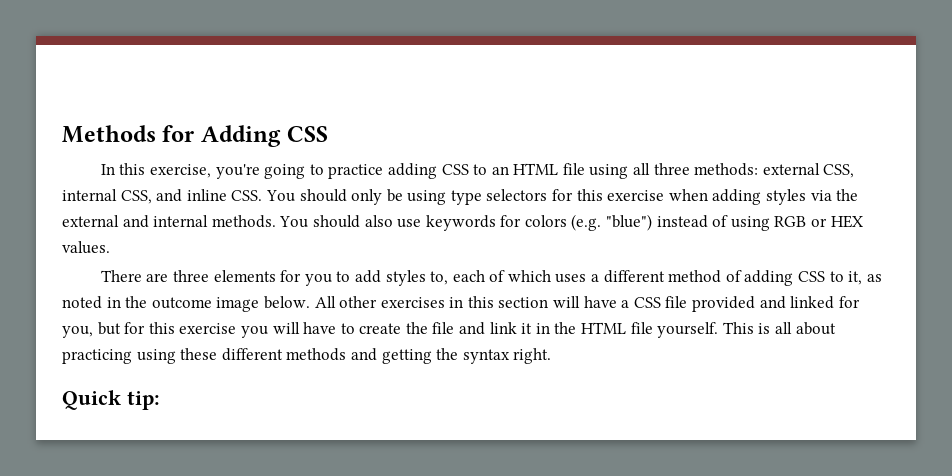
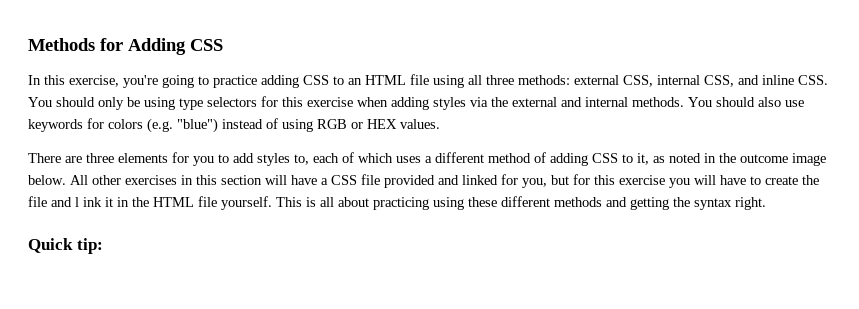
[489,322,517,334] link -> [75,197,102,207] l ink

